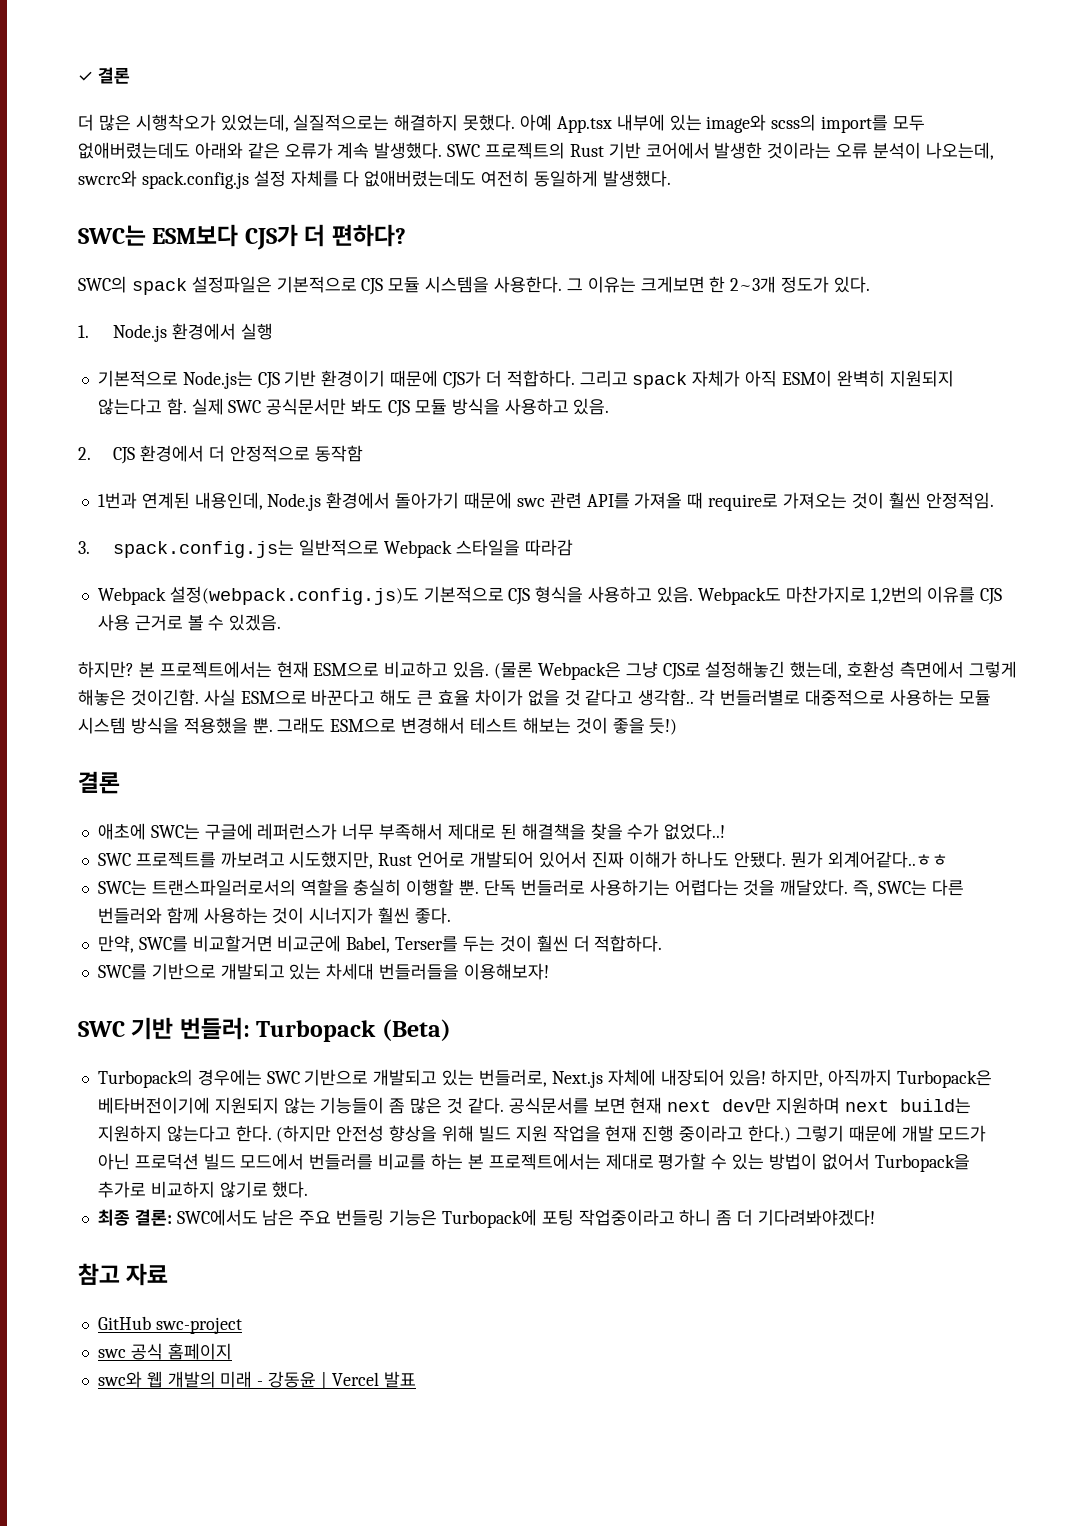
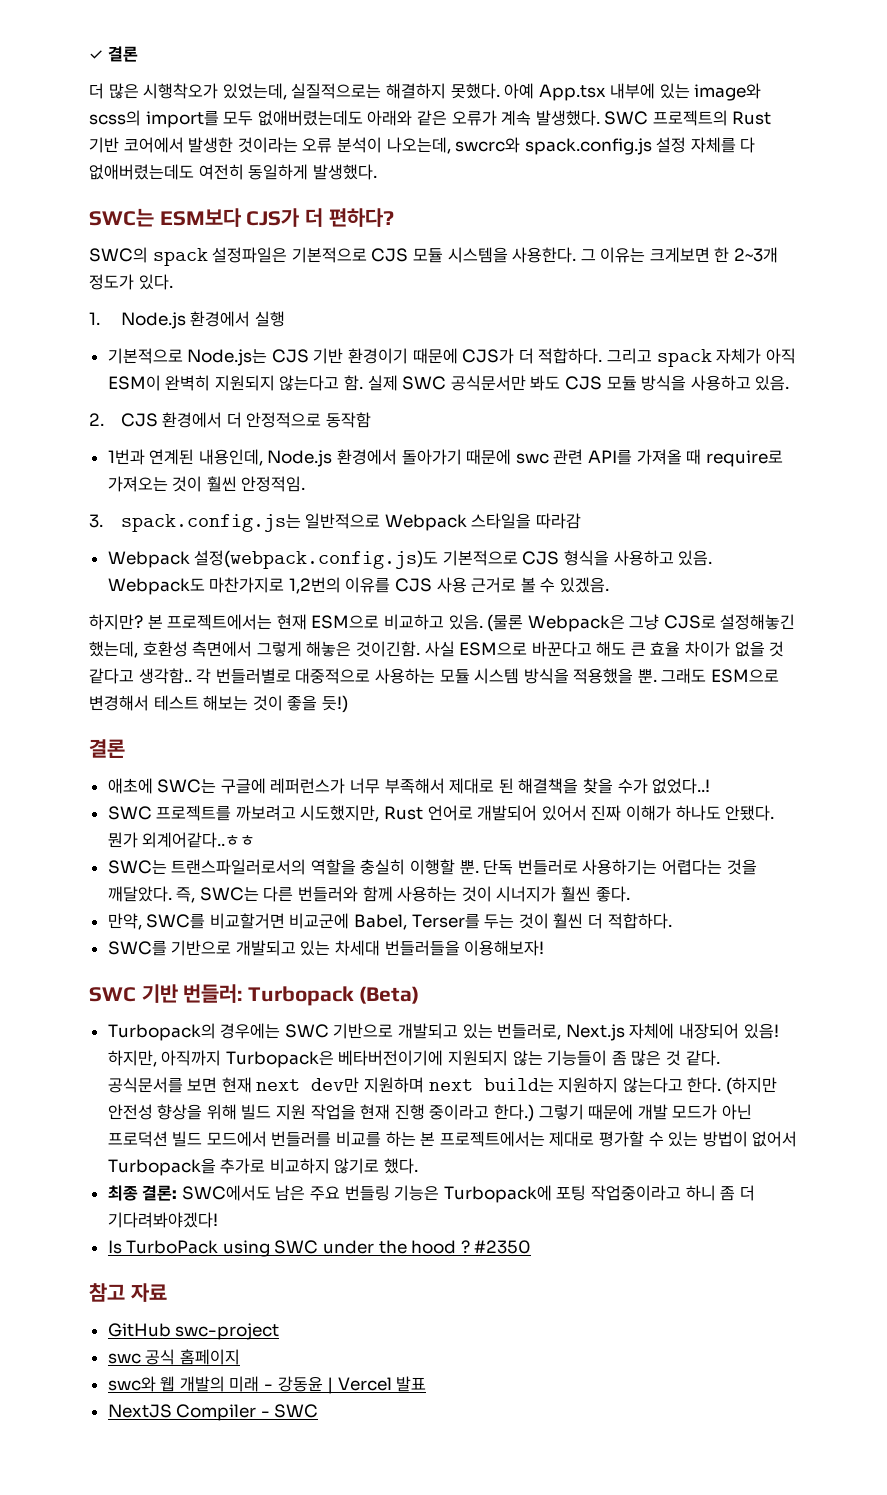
(875, 1217) none -> [107,1240,532,1257] // Is TurboPack using SWC under the hood ? #2350
(416, 1379) none -> [107,1404,319,1421] // NextJS Compiler - SWC

